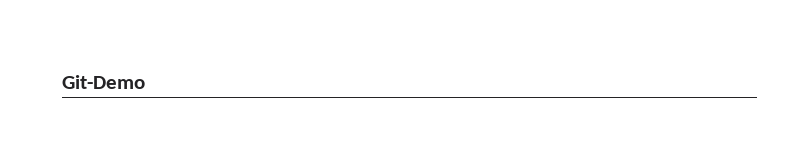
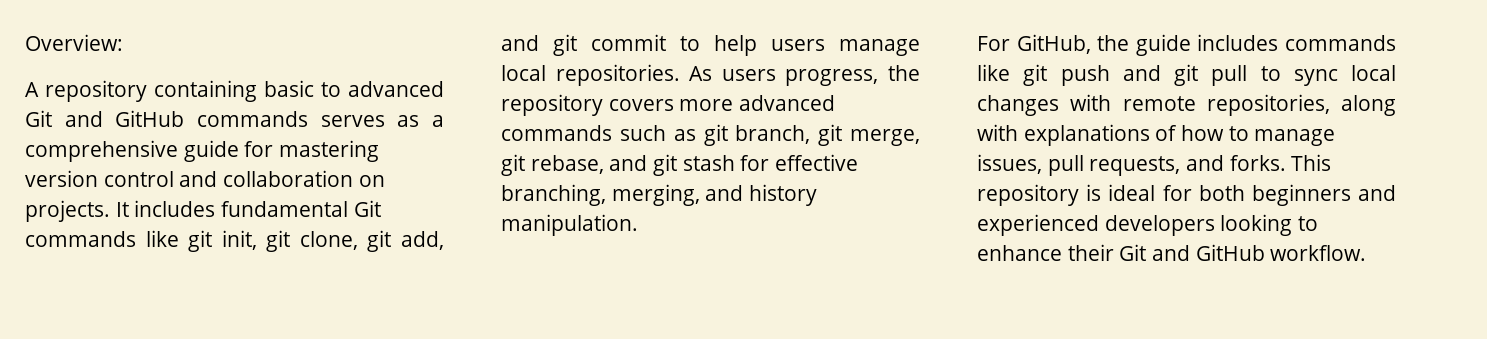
[62,75,145,89] Git-Demo -> [25,34,123,51] [25,80,444,102] [25,110,445,127] [25,140,380,162] [25,170,385,187] [25,200,381,222] [25,230,444,252] [501,34,920,56] [501,64,920,86] [501,94,836,116] [501,124,920,146] [501,154,859,176] [501,184,818,206] [501,214,638,236] [977,34,1396,56] [977,64,1396,86] [977,94,1396,116] [977,124,1336,146] [977,154,1332,176] [977,184,1396,206] [977,214,1319,236] [977,244,1367,261] Overview: // A repository containing basic to advanced Git and GitHub commands serves as a comprehensive guide for mastering version control and collaboration on projects. It includes fundamental Git commands like git init, git clone, git add, and git commit to help users manage local repositories. As users progress, the repository covers more advanced commands such as git branch, git merge, git rebase, and git stash for effective branching, merging, and history manipulation. // For GitHub, the guide includes commands like git push and git pull to sync local changes with remote repositories, along with explanations of how to manage issues, pull requests, and forks. This repository is ideal for both beginners and experienced developers looking to enhance their Git and GitHub workflow.

